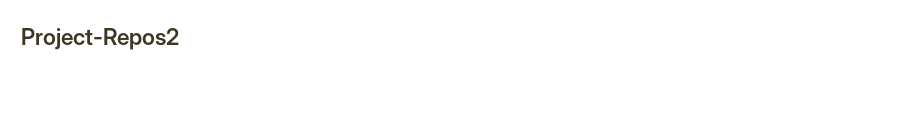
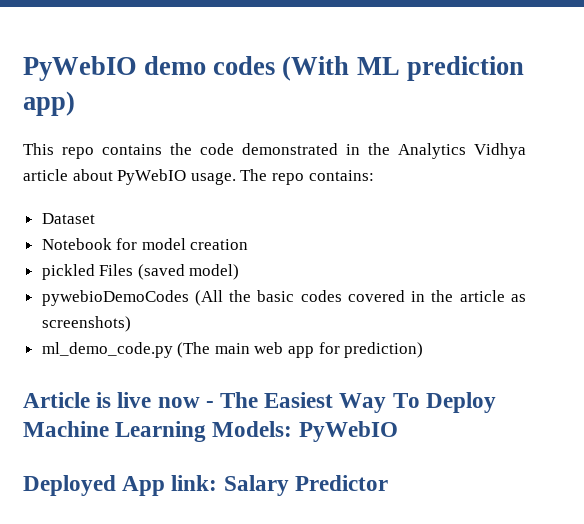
[21,28,179,50] Project-Repos2 -> [23,56,524,81] [23,91,75,116] [23,143,526,159] [23,169,374,185] [41,213,95,224] [41,238,249,250] [41,264,240,280] [41,290,526,306] [41,316,131,332] [41,342,424,358] [23,392,496,413] [23,421,398,442] [23,475,388,496] PyWebIO demo codes (With ML prediction app) // This repo contains the code demonstrated in the Analytics Vidhya article about PyWebIO usage. The repo contains: // Dataset // Notebook for model creation // pickled Files (saved model) // pywebioDemoCodes (All the basic codes covered in the article as screenshots) // ml_demo_code.py (The main web app for prediction) // Article is live now - The Easiest Way To Deploy Machine Learning Models: PyWebIO // Deployed App link: Salary Predictor

